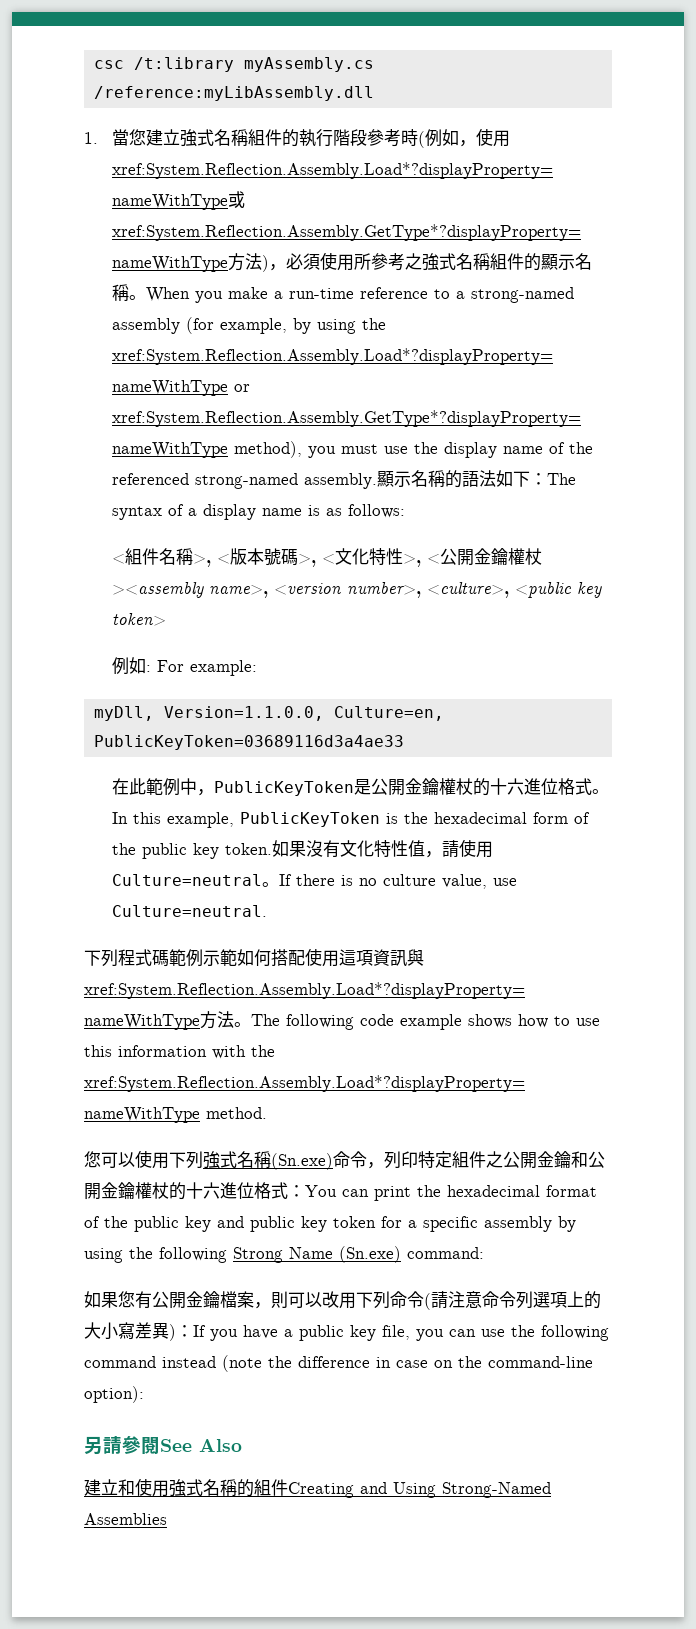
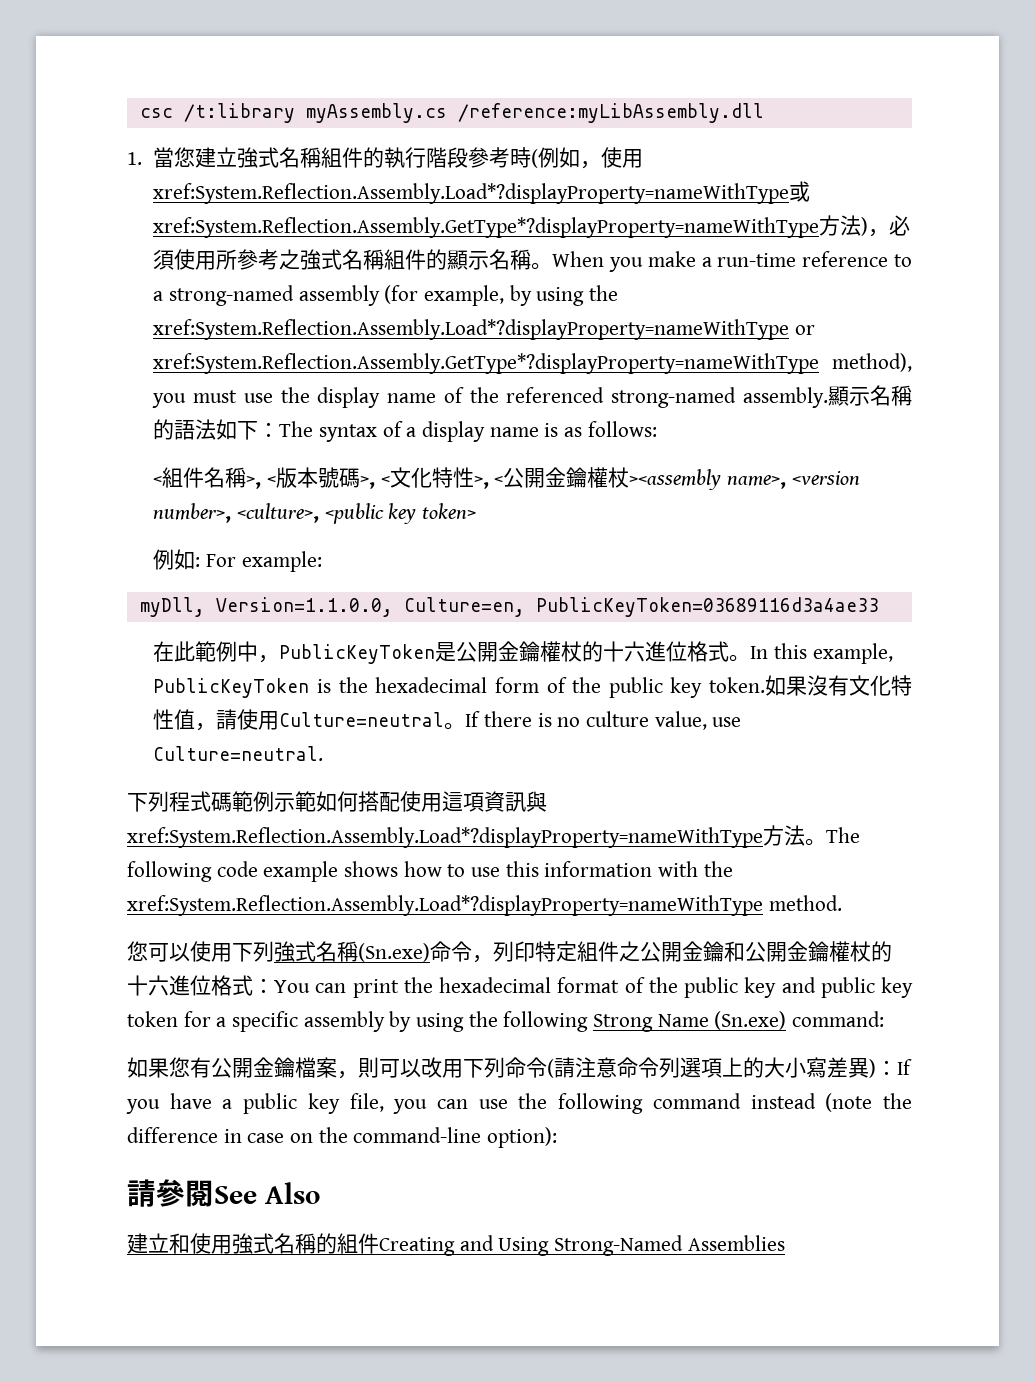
[84,1436,103,1455] 另 -> (558, 1137) none

